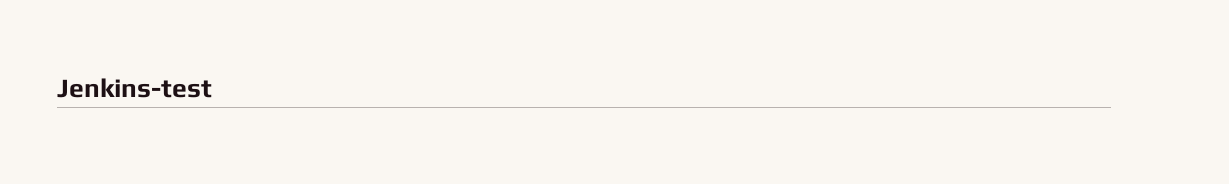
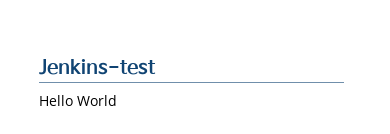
(212, 88) none -> [39,95,117,106] // Hello World

